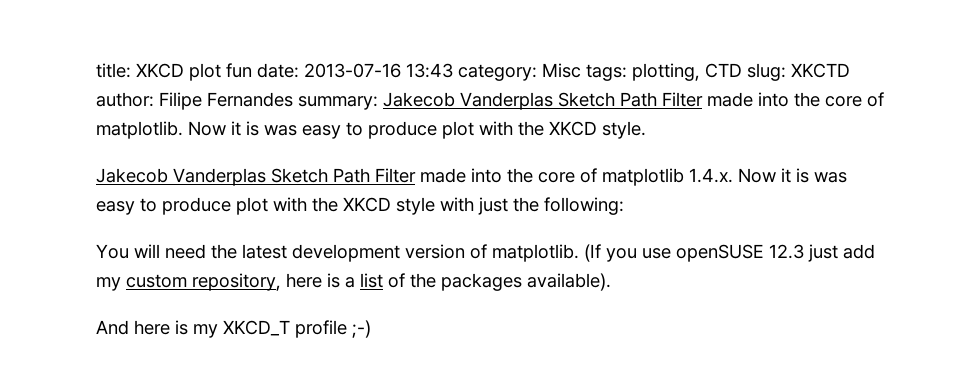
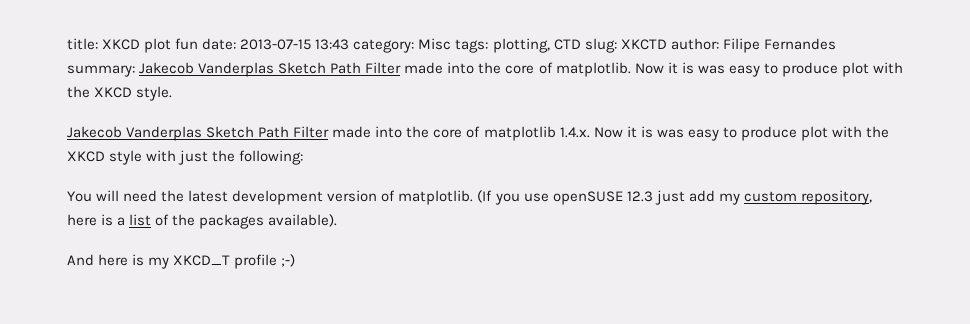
[304,63,401,78] 2013-07-16 -> [240,39,312,50] 2013-07-15

